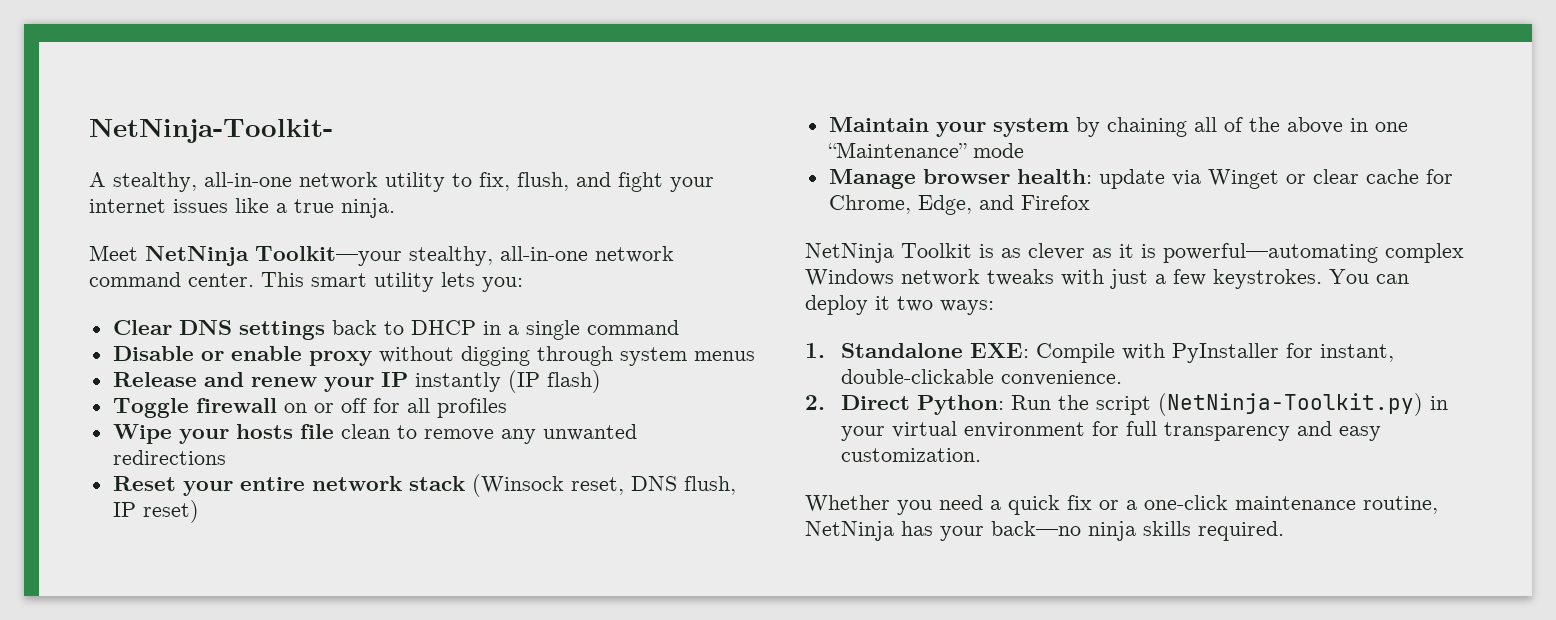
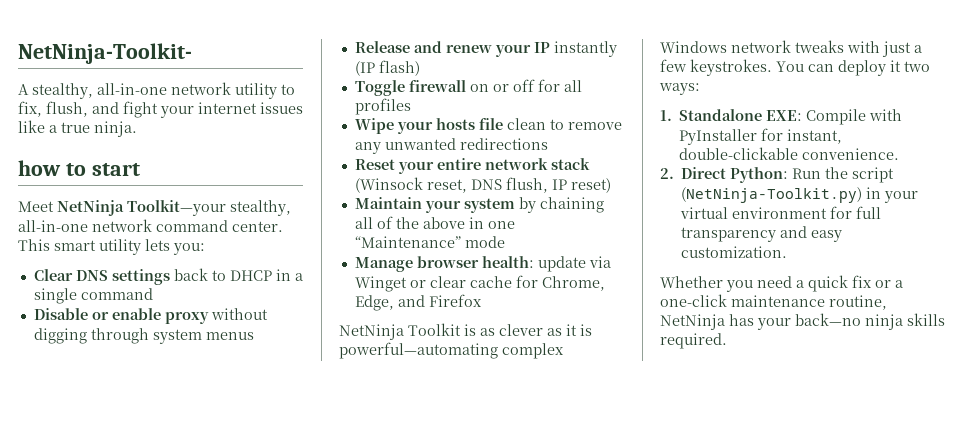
(395, 208) none -> [18,160,140,176] // how to start

